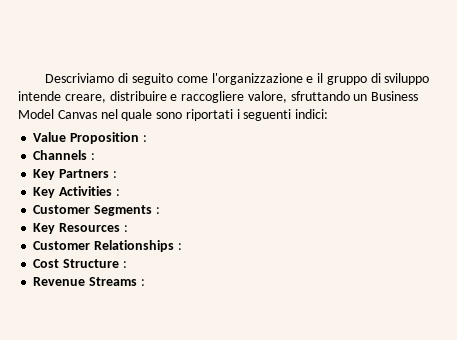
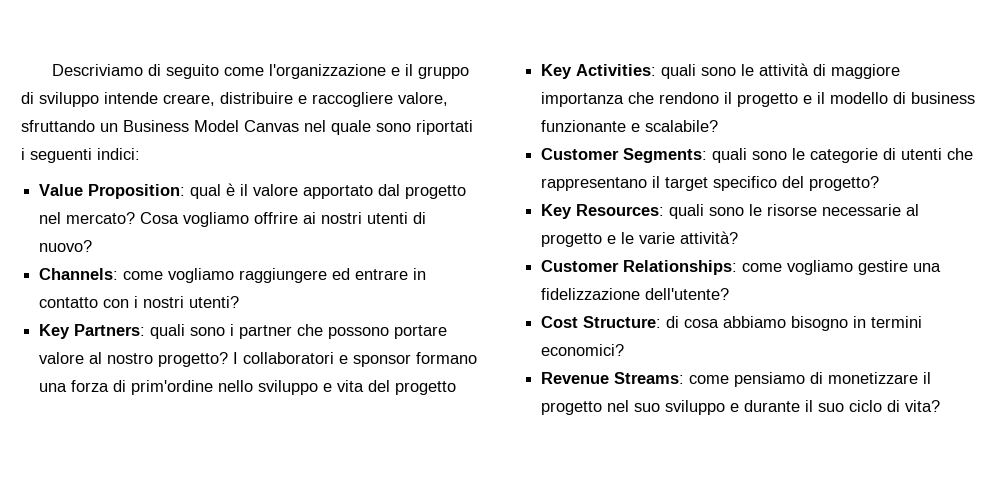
[70,132,147,144] [33,150,96,160] [33,169,117,180] [33,186,120,198] [33,205,160,216] [33,223,128,234] [33,240,182,252] [33,259,127,268] [33,277,145,286] Proposition : // Channels : // Key Partners : // Key Activities : // Customer Segments : // Key Resources : // Customer Relationships : // Cost Structure : // Revenue Streams : -> [88,183,467,199] [39,212,427,227] [39,240,93,252] [39,268,427,283] [39,296,240,308] [39,324,448,339] [39,352,478,367] [39,380,457,395] [541,63,901,79] [541,92,976,107] [541,120,719,132] [541,148,974,163] [541,176,880,191] [541,204,920,219] [541,231,739,247] [541,260,942,275] [541,288,730,300] [541,316,923,331] [541,344,625,356] [541,372,932,387] [541,400,941,415] Proposition: qual è il valore apportato dal progetto nel mercato? Cosa vogliamo offrire ai nostri utenti di nuovo? // Channels: come vogliamo raggiungere ed entrare in contatto con i nostri utenti? // Key Partners: quali sono i partner che possono portare valore al nostro progetto? I collaboratori e sponsor formano una forza di prim'ordine nello sviluppo e vita del progetto // Key Activities: quali sono le attività di maggiore importanza che rendono il progetto e il modello di business funzionante e scalabile? // Customer Segments: quali sono le categorie di utenti che rappresentano il target specifico del progetto? // Key Resources: quali sono le risorse necessarie al progetto e le varie attività? // Customer Relationships: come vogliamo gestire una fidelizzazione dell'utente? // Cost Structure: di cosa abbiamo bisogno in termini economici? // Revenue Streams: come pensiamo di monetizzare il progetto nel suo sviluppo e durante il suo ciclo di vita?

